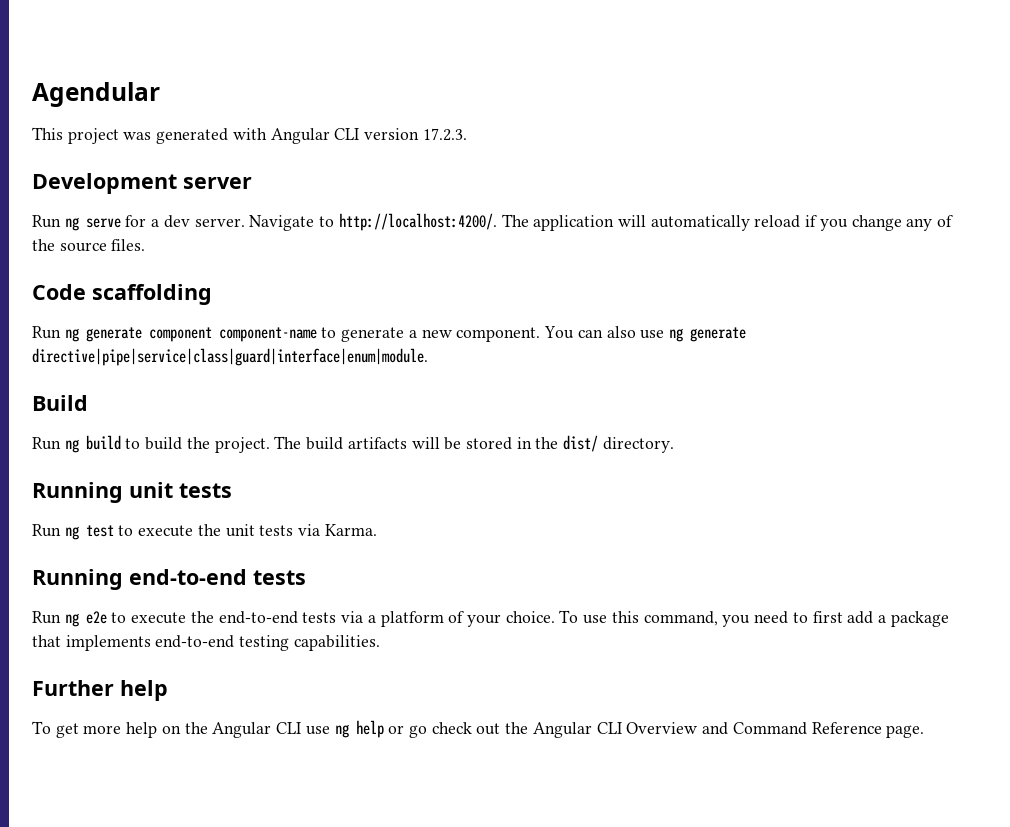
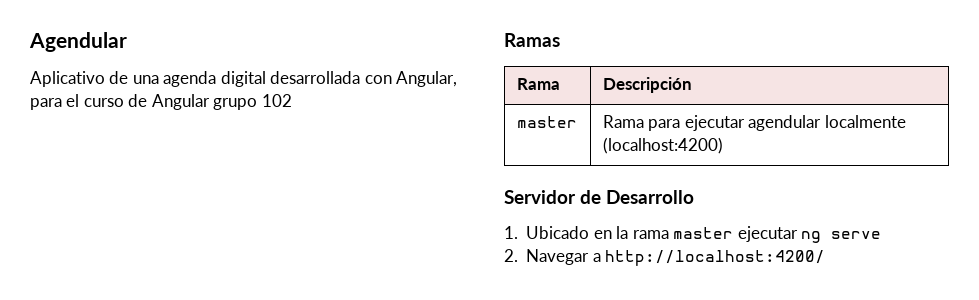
[32,127,467,144] [32,173,252,194] [32,213,954,231] [32,239,146,252] [32,284,212,305] [32,326,746,342] [32,348,428,366] [32,395,88,411] [32,435,674,453] [32,482,232,503] [32,524,377,540] [32,569,306,590] [32,610,949,627] [32,635,380,651] [32,680,168,701] [32,720,925,738] This project was generated with Angular CLI version 17.2.3. // Development server // Run ng serve for a dev server. Navigate to http://localhost:4200/. The application will automatically reload if you change any of the source files. // Code scaffolding // Run ng generate component component-name to generate a new component. You can also use ng generate directive|pipe|service|class|guard|interface|enum|module. // Build // Run ng build to build the project. The build artifacts will be stored in the dist/ directory. // Running unit tests // Run ng test to execute the unit tests via Karma. // Running end-to-end tests // Run ng e2e to execute the end-to-end tests via a platform of your choice. To use this command, you need to first add a package that implements end-to-end testing capabilities. // Further help // To get more help on the Angular CLI use ng help or go check out the Angular CLI Overview and Command Reference page. -> [30,71,458,87] [30,94,292,110] [504,33,560,47] [516,78,560,90] [602,77,692,93] [516,116,577,128] [602,115,906,131] [602,137,723,154] [504,190,695,204] [504,226,881,243] [504,249,826,266] Aplicativo de una agenda digital desarrollada con Angular, para el curso de Angular grupo 102 // Ramas // Rama | Descripción // master | Rama para ejecutar agendular localmente (localhost:4200) // Servidor de Desarrollo // 1. Ubicado en la rama master ejecutar ng serve // 2. Navegar a http://localhost:4200/

